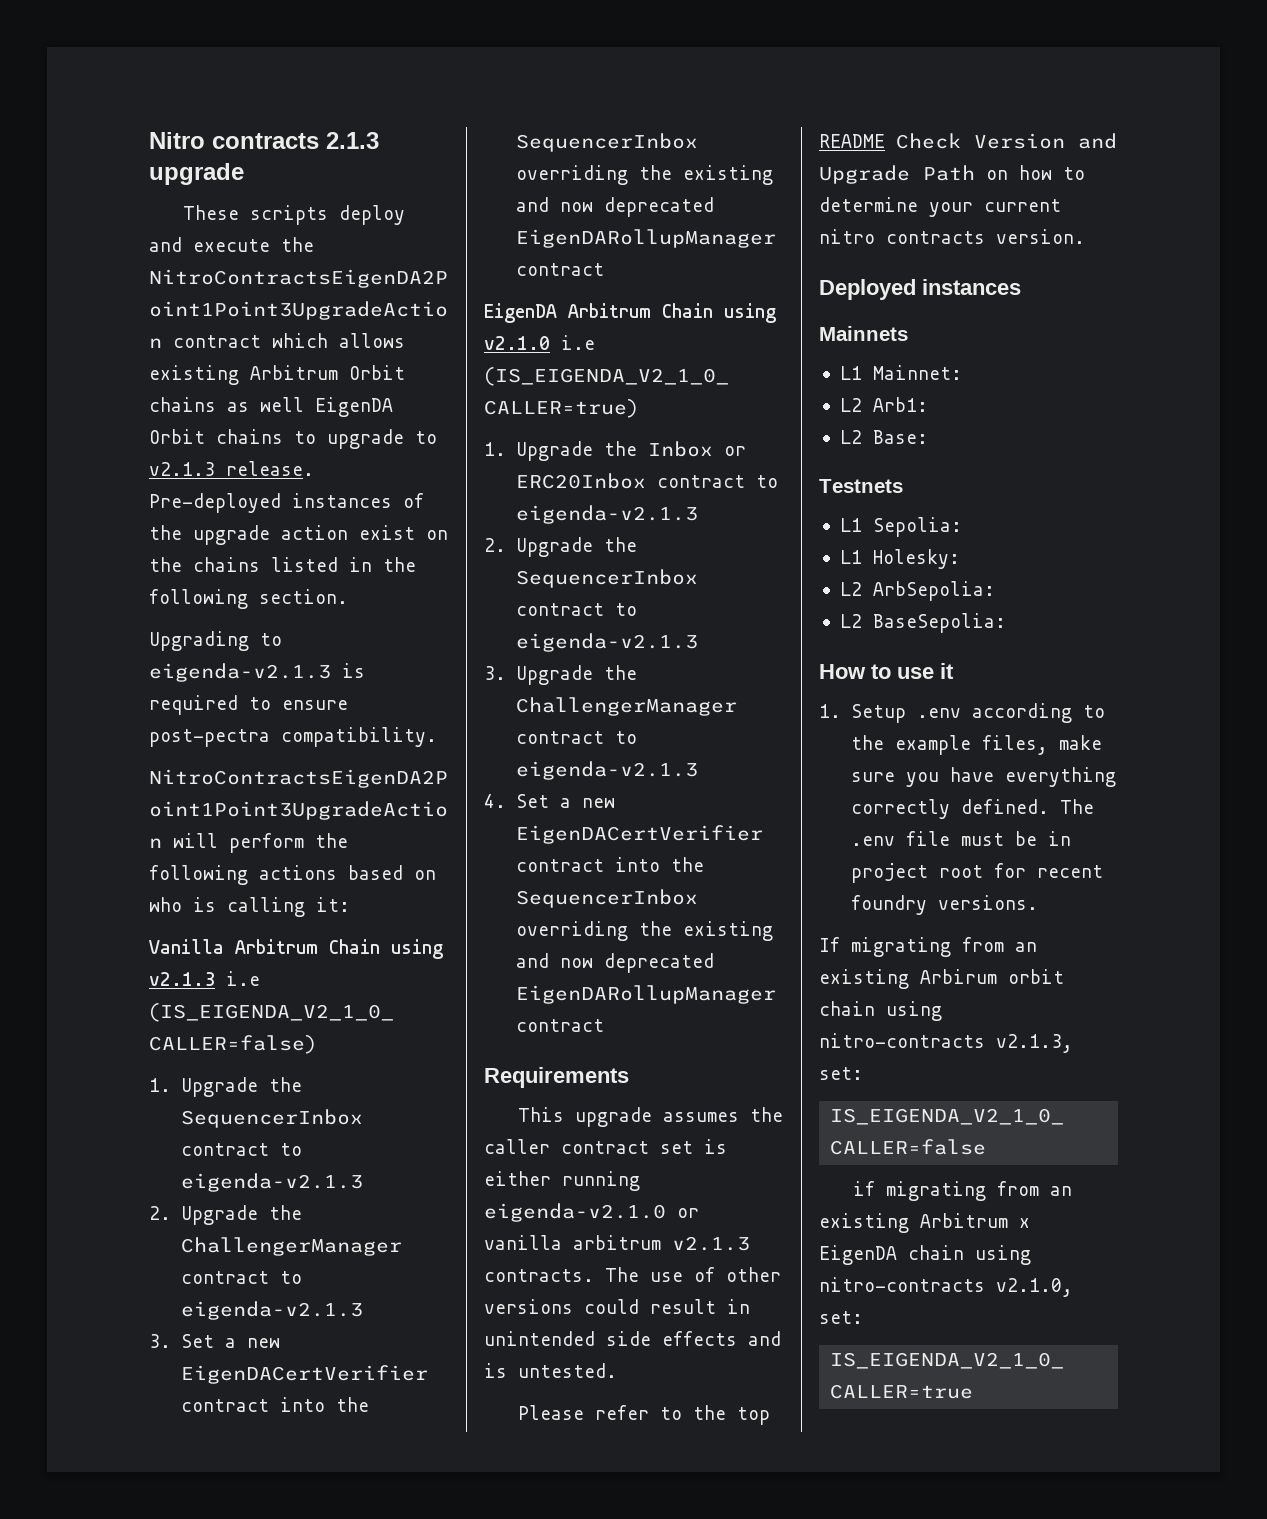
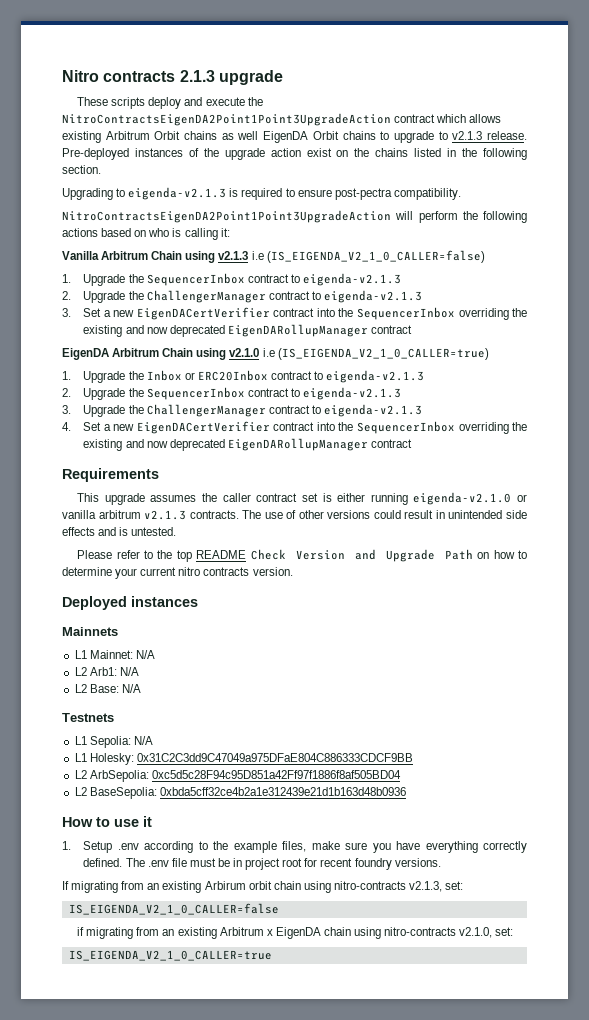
(962, 372) none -> [135,650,155,659] N/A
(928, 404) none -> [119,667,139,676] N/A
(928, 437) none -> [121,684,141,693] N/A
(962, 527) none -> [133,736,153,745] N/A
(960, 559) none -> [136,753,413,762] 0x31C2C3dd9C47049a975DFaE804C886333CDCF9BB
(995, 591) none -> [151,770,401,779] 0xc5d5c28F94c95D851a42Ff97f1886f8af505BD04
(1006, 623) none -> [159,787,406,796] 0xbda5cff32ce4b2a1e312439e21d1b163d48b0936

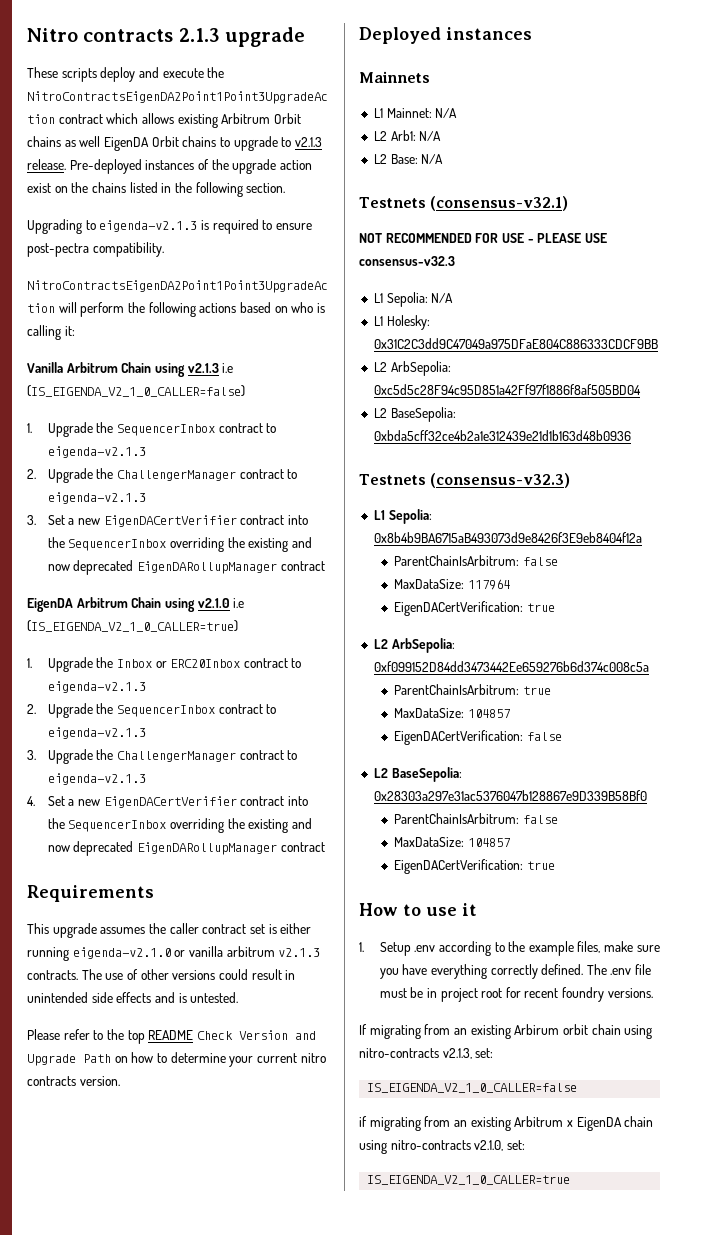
(114, 717) none -> [430,196,569,211] [359,233,607,243] [359,256,455,266] (consensus-v32.1) // NOT RECOMMENDED FOR USE - PLEASE USE consensus-v32.3
(406, 791) none -> [359,473,571,488] [373,509,432,524] [373,532,642,543] [394,555,559,566] [394,579,511,590] [394,601,556,616] [373,638,455,653] [373,661,649,672] [394,684,552,695] [394,708,511,718] [394,730,563,745] [373,767,462,782] [373,790,647,801] [394,813,559,824] [394,837,511,847] [394,859,556,874] // Testnets (consensus-v32.3) // L1 Sepolia: 0x8b4b9BA6715aB493073d9e8426f3E9eb8404f12a // ParentChainIsArbitrum: false // MaxDataSize: 117964 // EigenDACertVerification: true // L2 ArbSepolia: 0xf099152D84dd3473442Ee659276b6d374c008c5a // ParentChainIsArbitrum: true // MaxDataSize: 104857 // EigenDACertVerification: false // L2 BaseSepolia: 0x28303a297e31ac5376047b128867e9D339B58Bf0 // ParentChainIsArbitrum: false // MaxDataSize: 104857 // EigenDACertVerification: true

